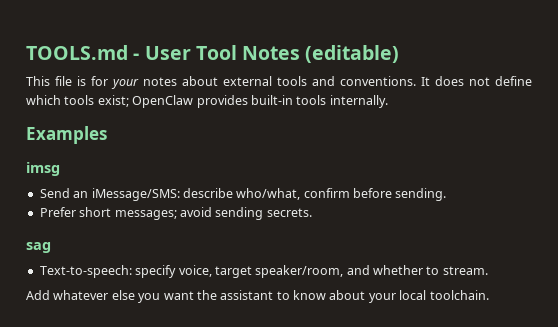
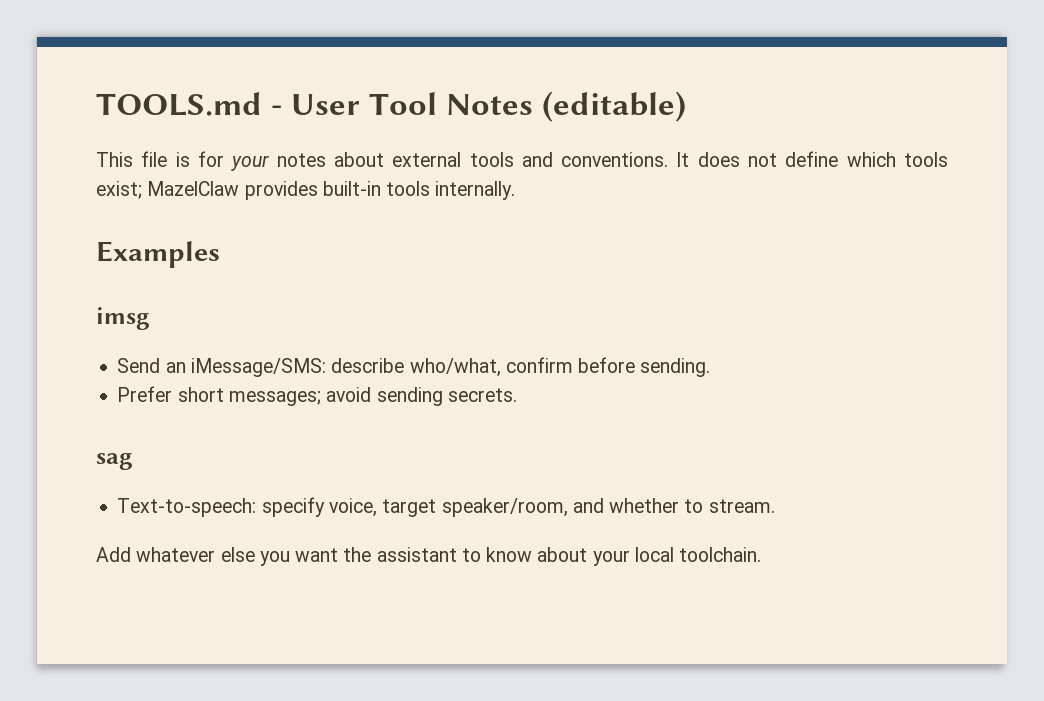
[132,95,194,108] OpenClaw -> [147,181,240,196] MazelClaw

